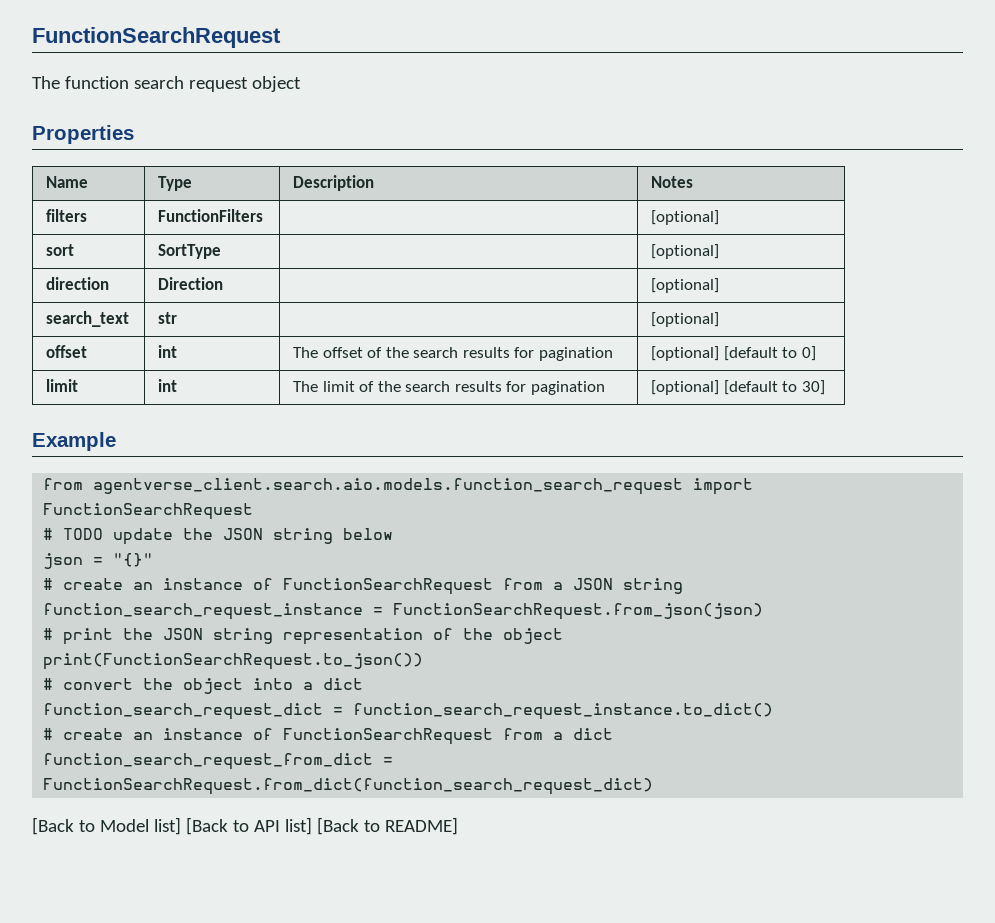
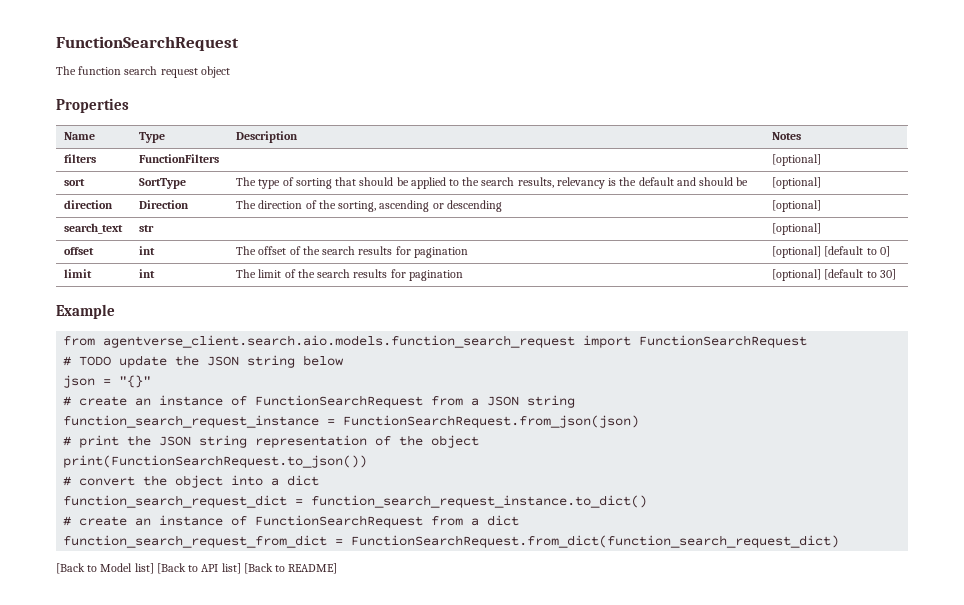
[651,244,720,259] [46,277,110,290] [158,277,224,290] | [optional] // direction | Direction | -> [236,177,749,189] [772,177,822,189] [64,200,114,209] [139,200,190,209] [236,200,502,212] The type of sorting that should be applied to the search results, relevancy is the default and should be | [optional] // direction | Direction | The direction of the sorting, ascending or descending

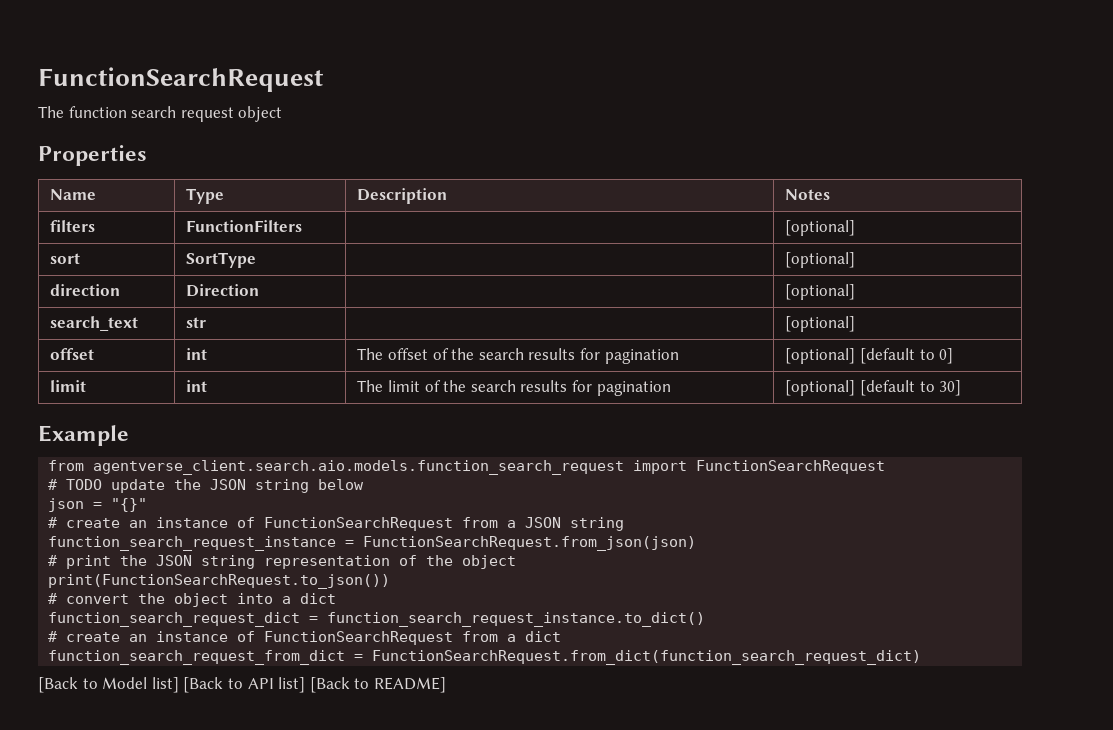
[236,177,749,189] [772,177,822,189] [64,200,114,209] [139,200,190,209] [236,200,502,212] The type of sorting that should be applied to the search results, relevancy is the default and should be | [optional] // direction | Direction | The direction of the sorting, ascending or descending -> [785,252,856,268] [50,284,121,296] [186,284,260,297] | [optional] // direction | Direction |

